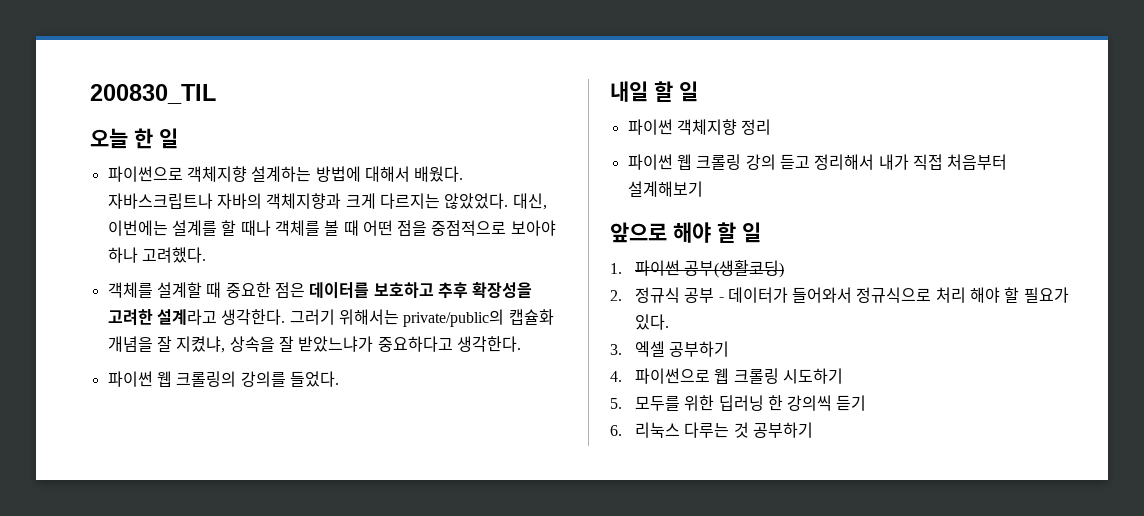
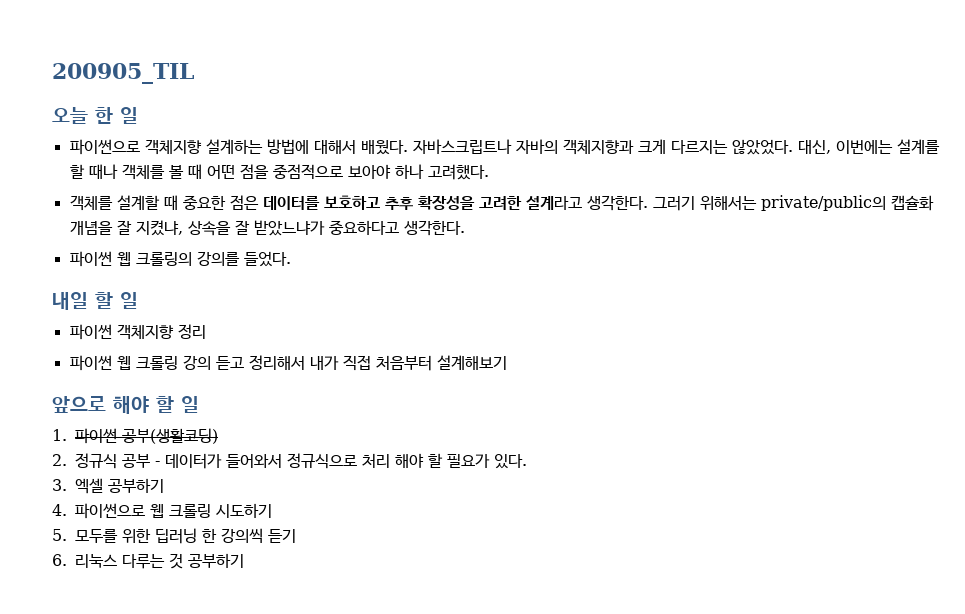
[90,84,216,104] 200830_TIL -> [52,63,194,84] 200905_TIL

